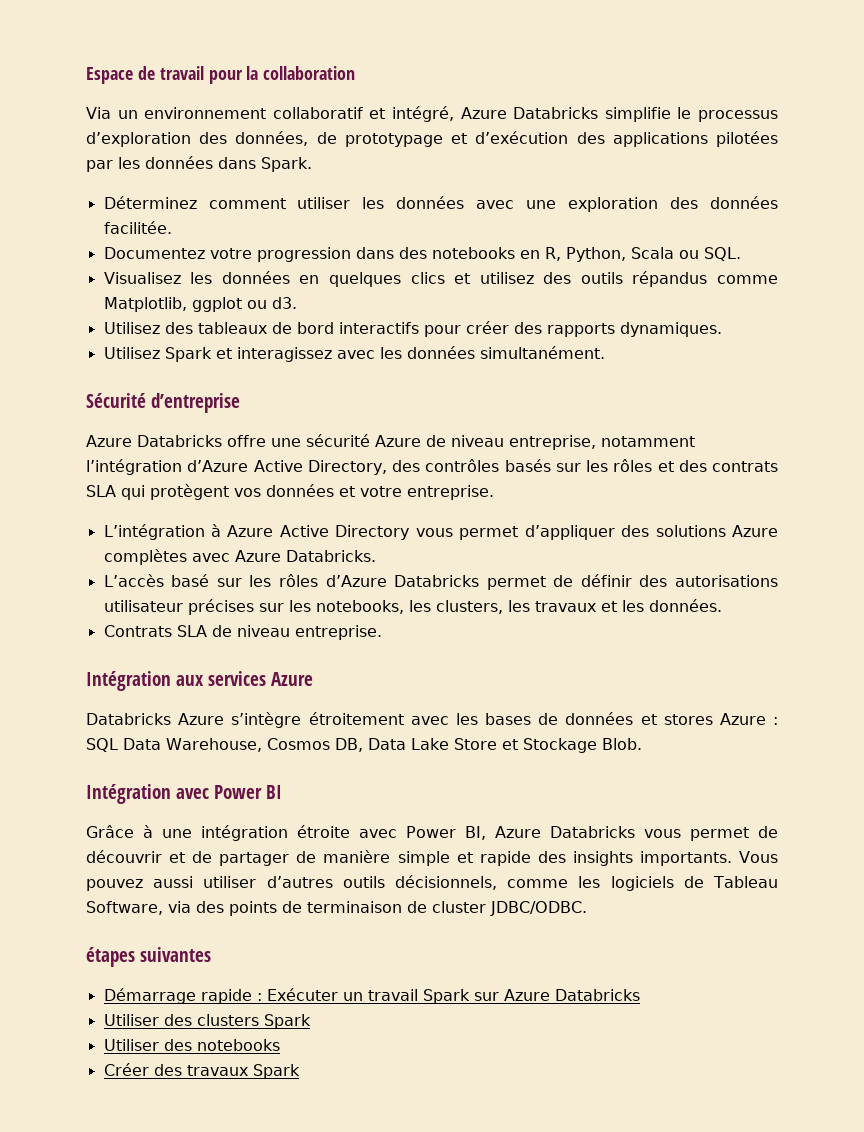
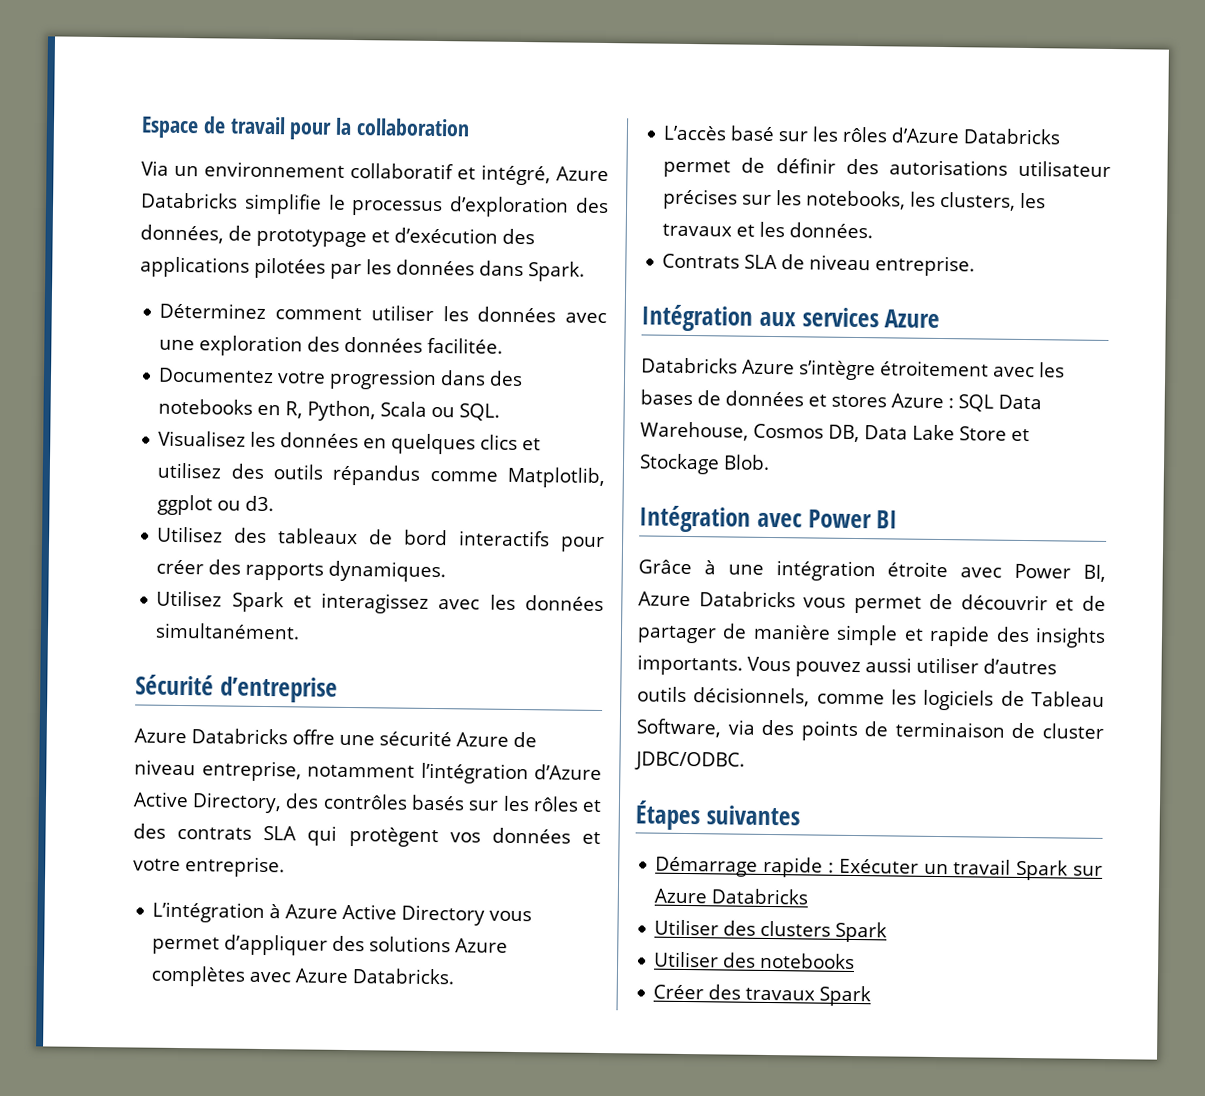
[86,947,135,967] étapes -> [635,800,701,831] Étapes

